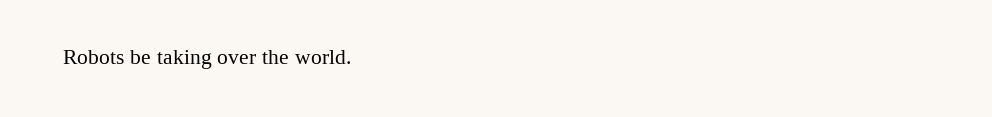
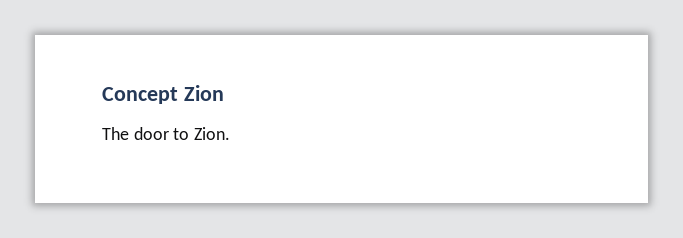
[63,50,352,69] Robots be taking over the world. -> [102,85,224,104] [102,127,231,140] Concept Zion // The door to Zion.

